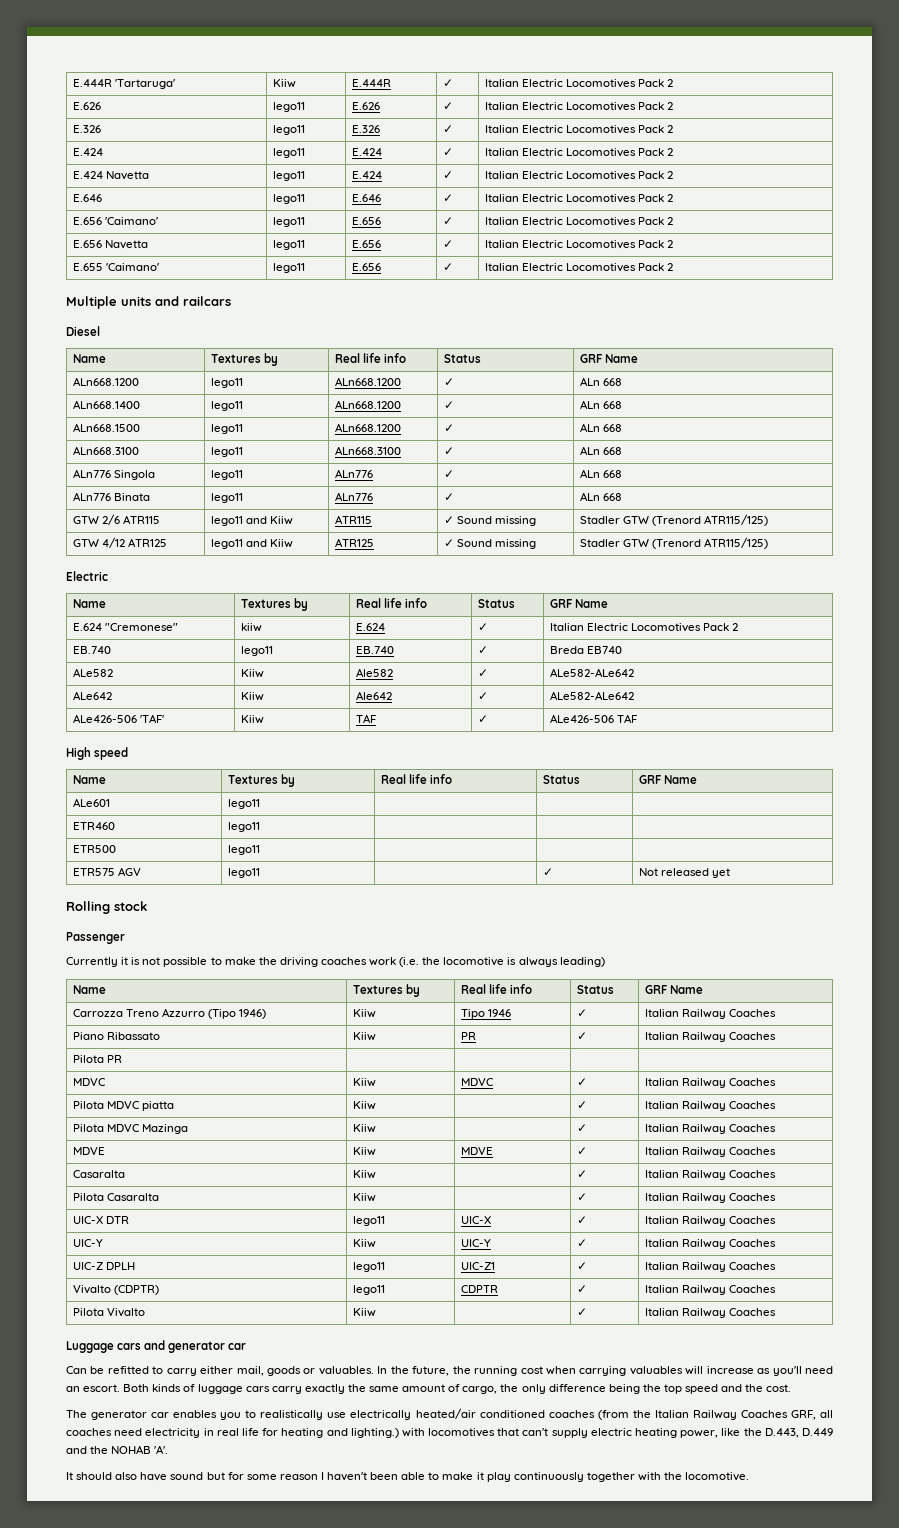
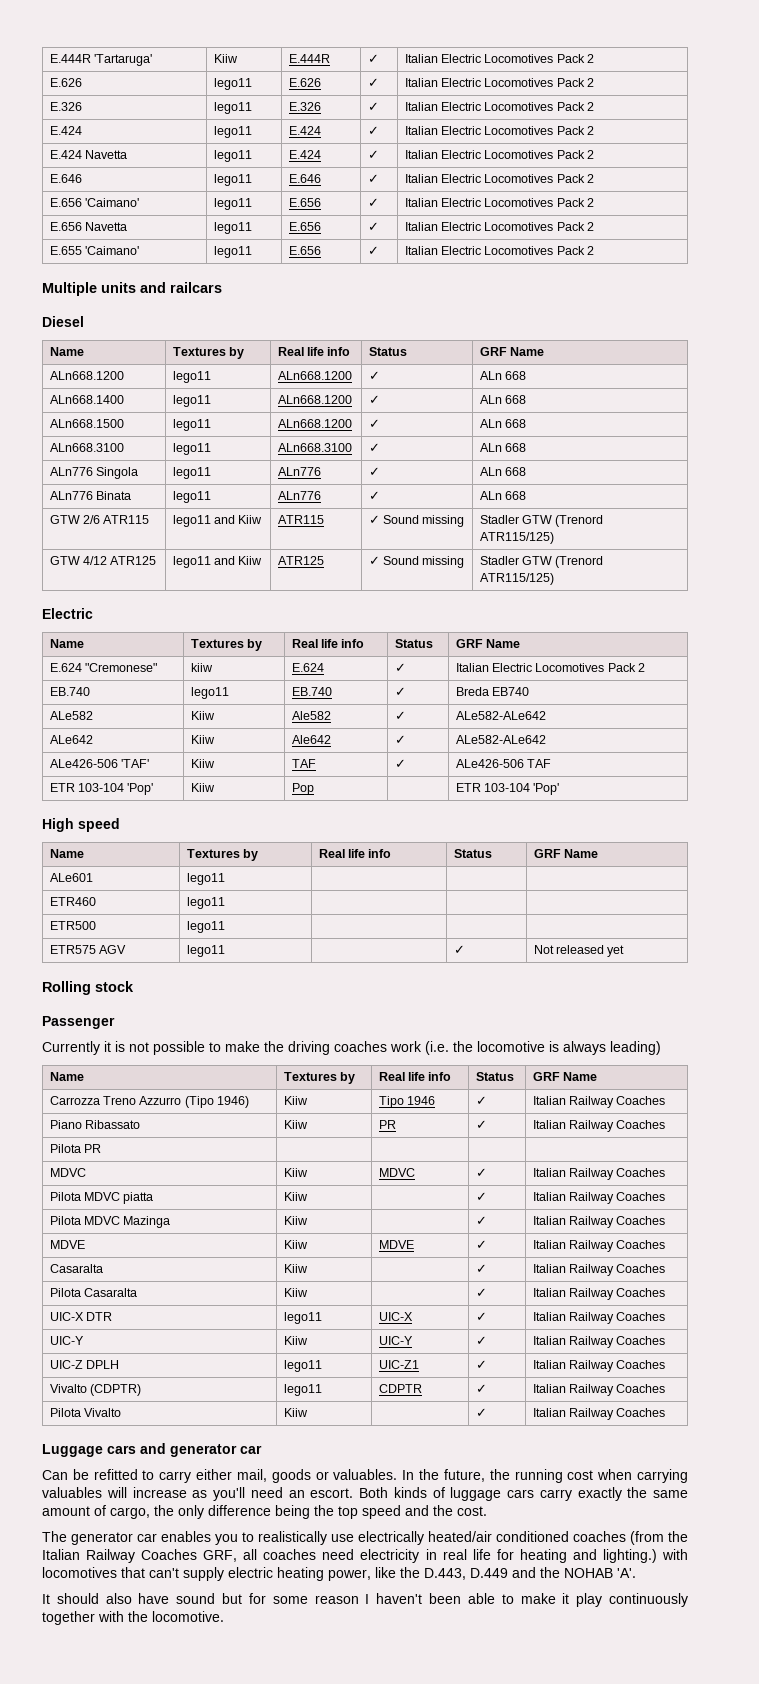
(637, 718) none -> [49,783,154,795] [190,783,215,792] [291,783,314,795] [455,783,560,795] // ETR 103-104 'Pop' | Kiiw | Pop | | ETR 103-104 'Pop'

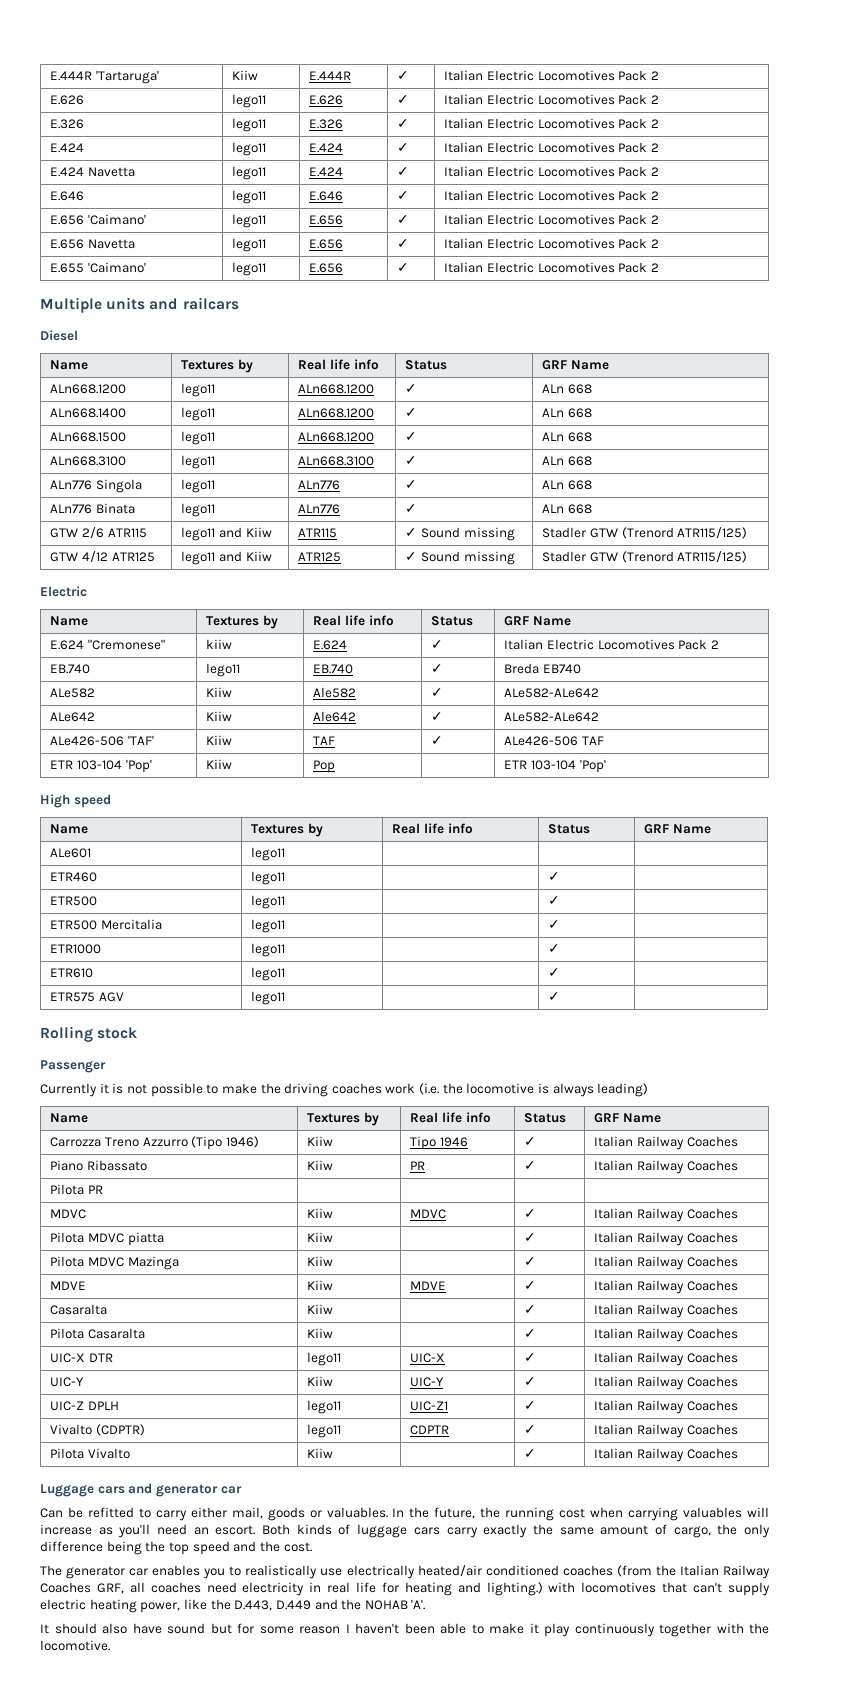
(225, 903) none -> [548,872,561,881] ✓
(225, 927) none -> [548,896,561,905] [50,919,162,930] [251,919,286,933] [548,920,561,929] [50,944,102,954] [251,943,286,957] [548,944,561,953] [50,968,94,978] [251,967,286,981] [548,968,561,977] ✓ | // ETR500 Mercitalia | lego11 | | ✓ | // ETR1000 | lego11 | | ✓ | // ETR610 | lego11 | | ✓
[533,945,625,957] Not released yet -> (561, 996) none

